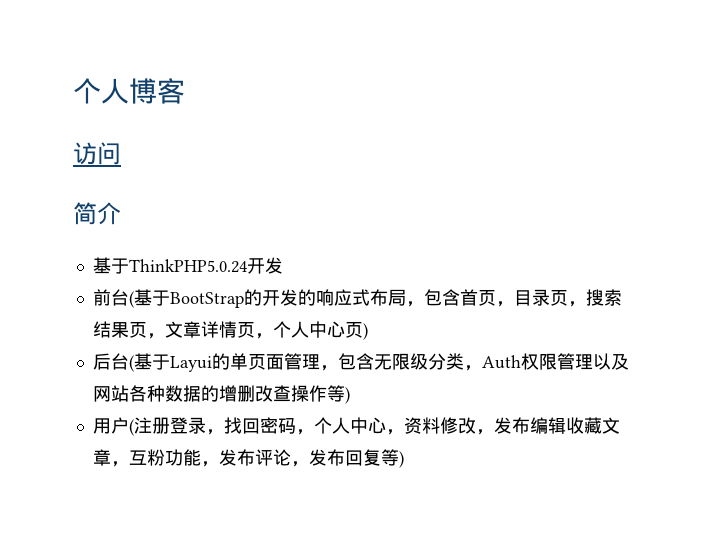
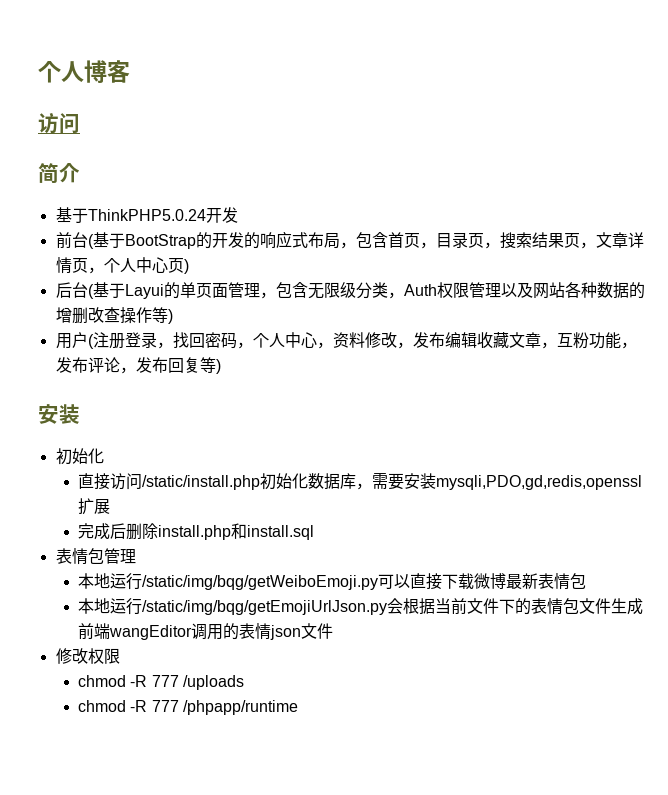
(404, 459) none -> [38,404,80,424] [55,448,104,465] [78,473,643,490] [78,498,111,515] [78,523,315,540] [55,548,136,565] [78,573,587,590] [78,598,644,615] [78,623,334,640] [55,648,120,664] [78,675,245,690] [78,700,299,715] // 安装 // 初始化 // 直接访问/static/install.php初始化数据库，需要安装mysqli,PDO,gd,redis,openssl扩展 // 完成后删除install.php和install.sql // 表情包管理 // 本地运行/static/img/bqg/getWeiboEmoji.py可以直接下载微博最新表情包 // 本地运行/static/img/bqg/getEmojiUrlJson.py会根据当前文件下的表情包文件生成前端wangEditor调用的表情json文件 // 修改权限 // chmod -R 777 /uploads // chmod -R 777 /phpapp/runtime

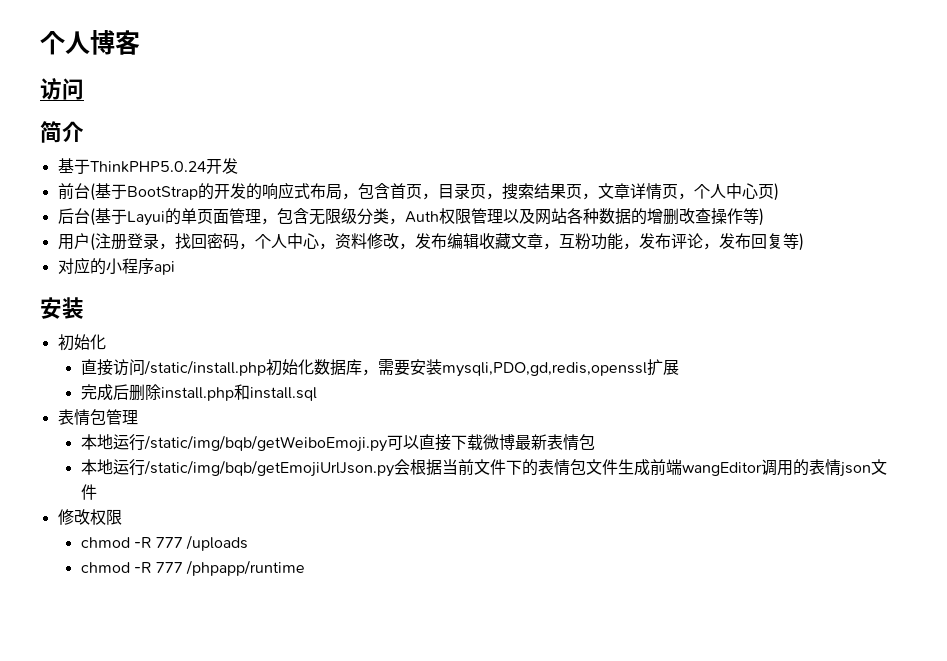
(221, 366) none -> [57,257,175,275] // 对应的小程序api
[142,575,379,590] /static/img/bqg/getWeiboEmoji.py -> [143,435,387,452] /static/img/bqb/getWeiboEmoji.py
[142,600,388,615] /static/img/bqg/getEmojiUrlJson.py -> [143,460,394,477] /static/img/bqb/getEmojiUrlJson.py

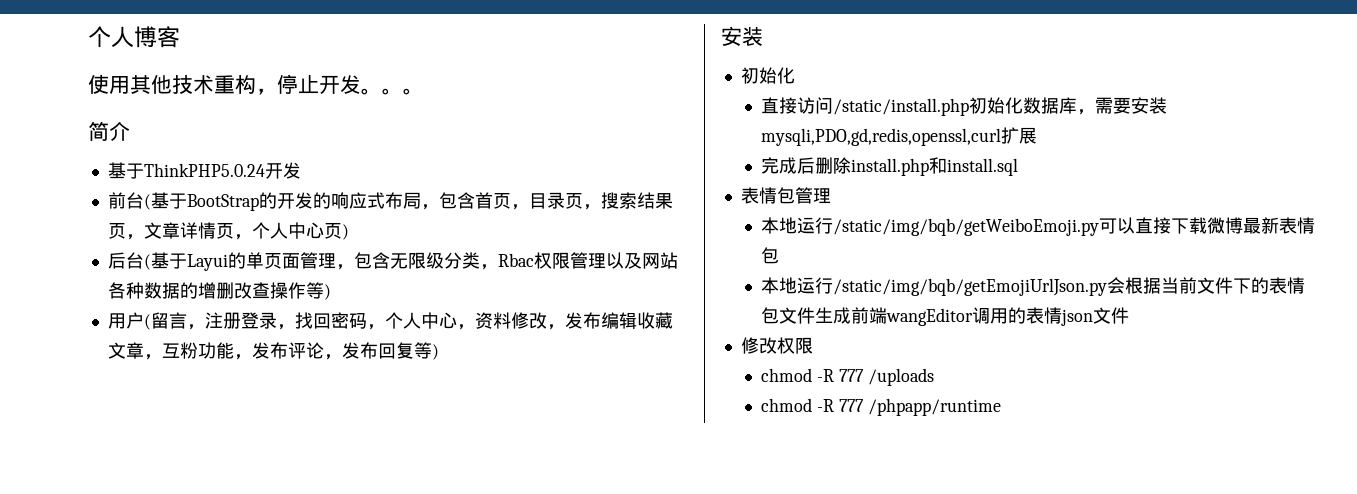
[40,78,84,100] 访问 -> [88,74,424,95] 使用其他技术重构，停止开发。。。
[404,211,439,223] Auth -> [497,253,534,267] Rbac
(95, 242) none -> [150,312,205,330] 留言，
[57,257,175,275] // 对应的小程序api -> (439, 352) none
[441,362,647,377] mysqli,PDO,gd,redis,openssl -> [761,128,1002,146] mysqli,PDO,gd,redis,openssl,curl

